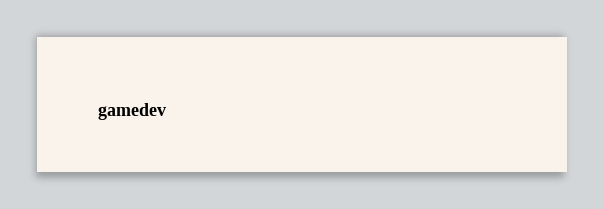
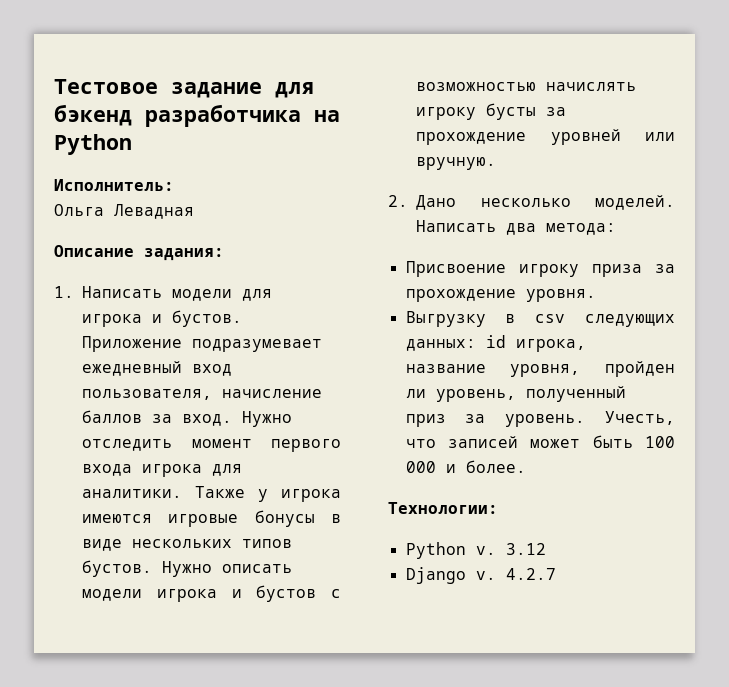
[98,103,166,120] gamedev -> [54,79,314,98] [54,104,340,127] [54,134,132,155] [54,179,174,191] [54,204,194,219] [54,245,224,261] [54,286,272,301] [82,310,242,327] [82,336,322,352] [82,361,232,376] [82,389,322,400] [82,410,292,427] [82,439,341,452] [82,464,242,477] [82,486,341,502] [82,510,341,527] [82,539,292,551] [82,560,292,577] [82,585,341,602] [416,82,636,91] [416,103,566,120] [416,129,675,145] [416,157,496,170] [388,195,675,210] [416,220,616,235] [405,261,675,277] [405,289,596,302] [405,311,675,327] [405,335,586,352] [405,361,675,377] [405,386,626,402] [405,411,675,427] [405,435,675,448] [405,460,526,473] [388,502,498,514] [405,542,546,559] [405,567,556,584] Тестовое задание для бэкенд разработчика на Python // Исполнитель: // Ольга Левадная // Описание задания: // 1. Написать модели для игрока и бустов. Приложение подразумевает ежедневный вход пользователя, начисление баллов за вход. Нужно отследить момент первого входа игрока для аналитики. Также у игрока имеются игровые бонусы в виде нескольких типов бустов. Нужно описать модели игрока и бустов с возможностью начислять игроку бусты за прохождение уровней или вручную. // 2. Дано несколько моделей. Написать два метода: // Присвоение игроку приза за прохождение уровня. // Выгрузку в csv следующих данных: id игрока, название уровня, пройден ли уровень, полученный приз за уровень. Учесть, что записей может быть 100 000 и более. // Технологии: // Python v. 3.12 // Django v. 4.2.7

